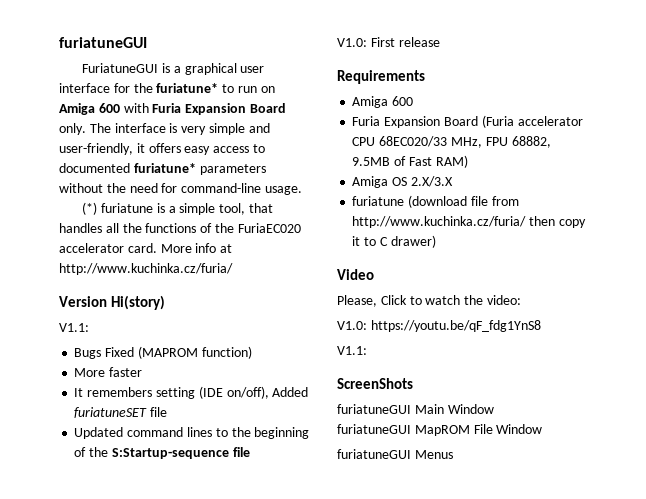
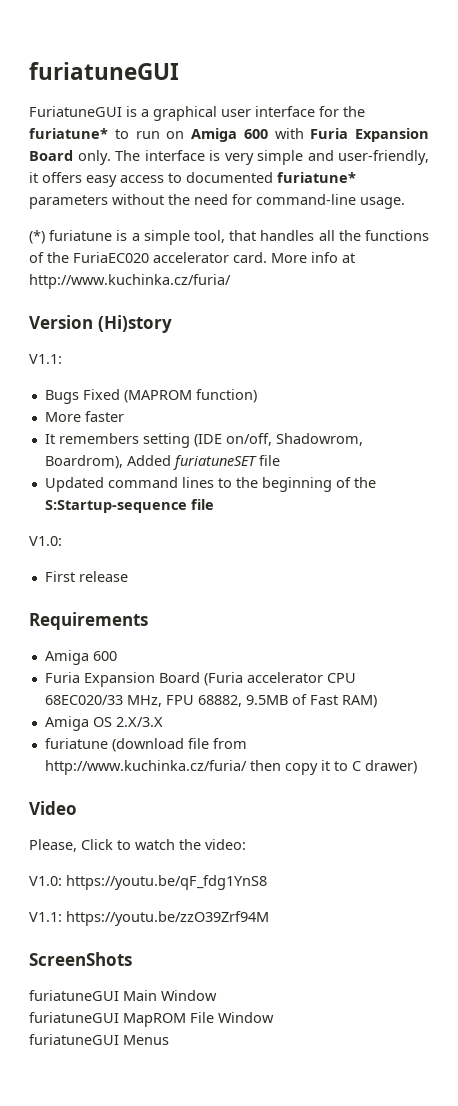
[110,295,165,310] Hi(story) -> [97,315,172,333] (Hi)story
[226,386,269,399] on/off), -> [225,433,363,446] [44,455,123,469] on/off, Shadowrom, Boardrom),
(367, 42) none -> (62, 541) //
(367, 350) none -> [66,911,269,926] https://youtu.be/zzO39Zrf94M

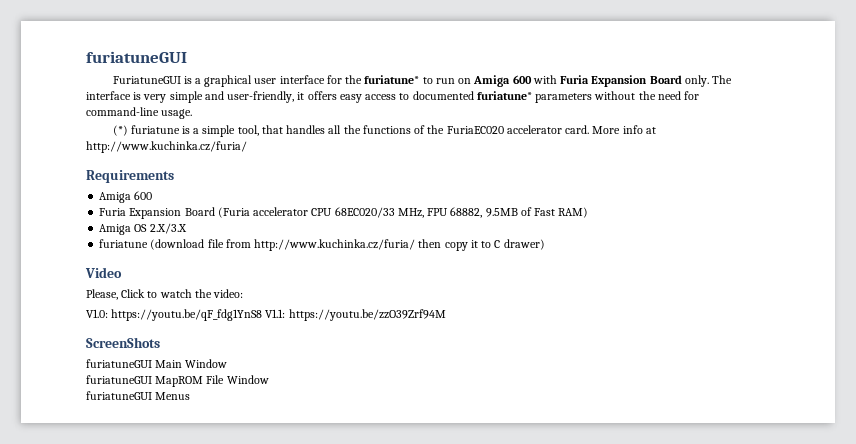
[29,315,172,333] [29,354,62,364] [44,389,257,404] [44,411,124,422] [44,433,363,448] [44,455,280,470] [44,477,376,492] [44,499,214,513] [29,536,62,546] [44,571,128,582] // Version (Hi)story // V1.1: // Bugs Fixed (MAPROM function) // More faster // It remembers setting (IDE on/off, Shadowrom, Boardrom), Added furiatuneSET file // Updated command lines to the beginning of the S:Startup-sequence file // V1.0: // First release -> (247, 147) none
(267, 882) // -> (263, 315) none

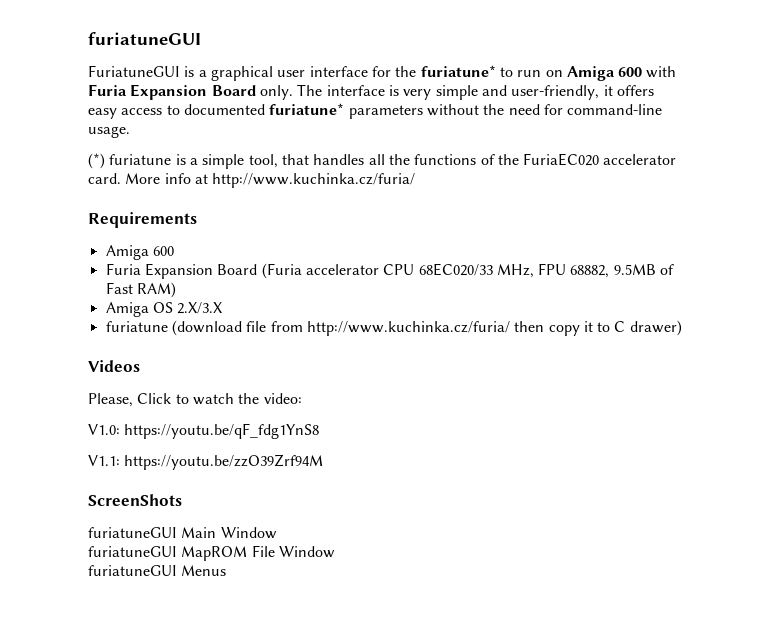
[85,267,122,278] Video -> [88,360,140,372] Videos
(263, 315) none -> (320, 431) //

